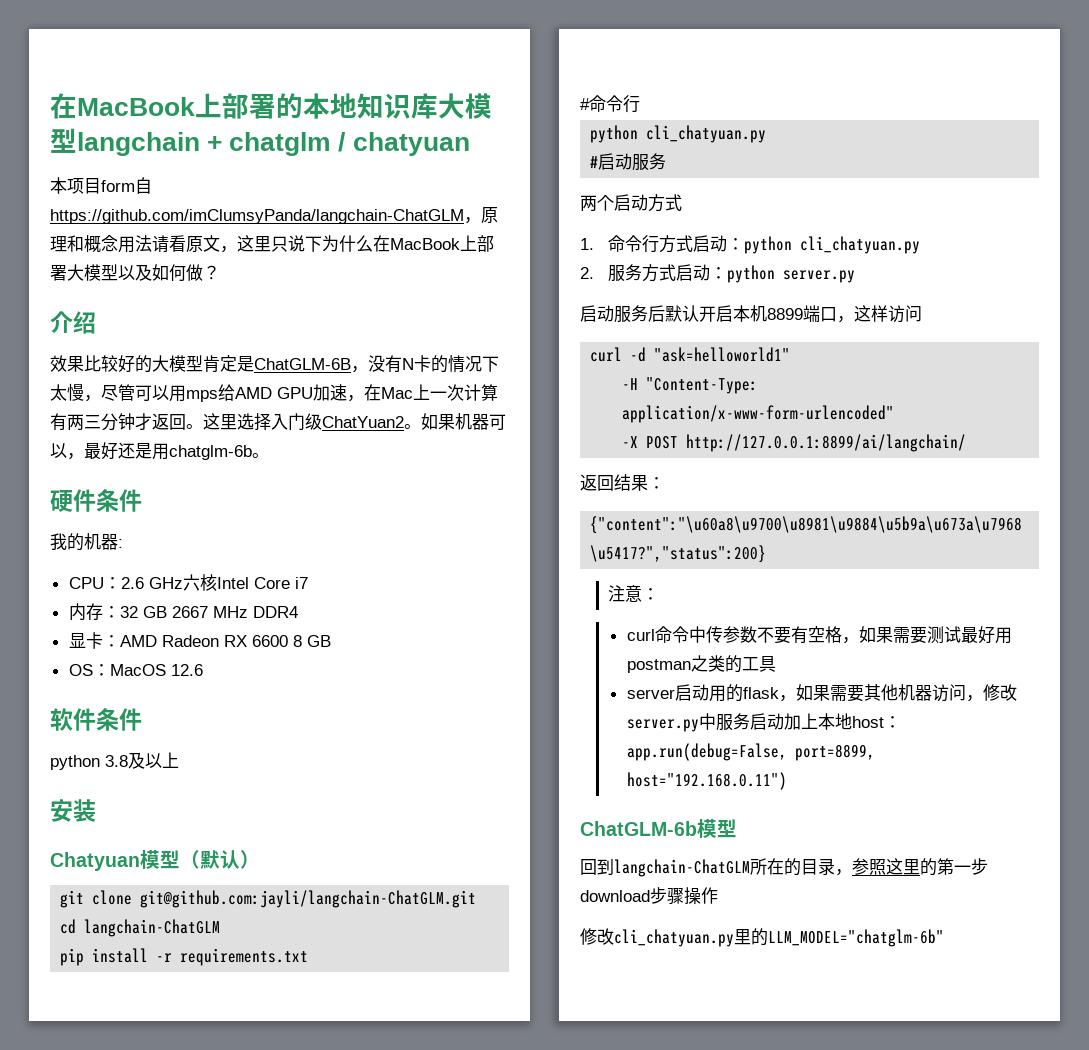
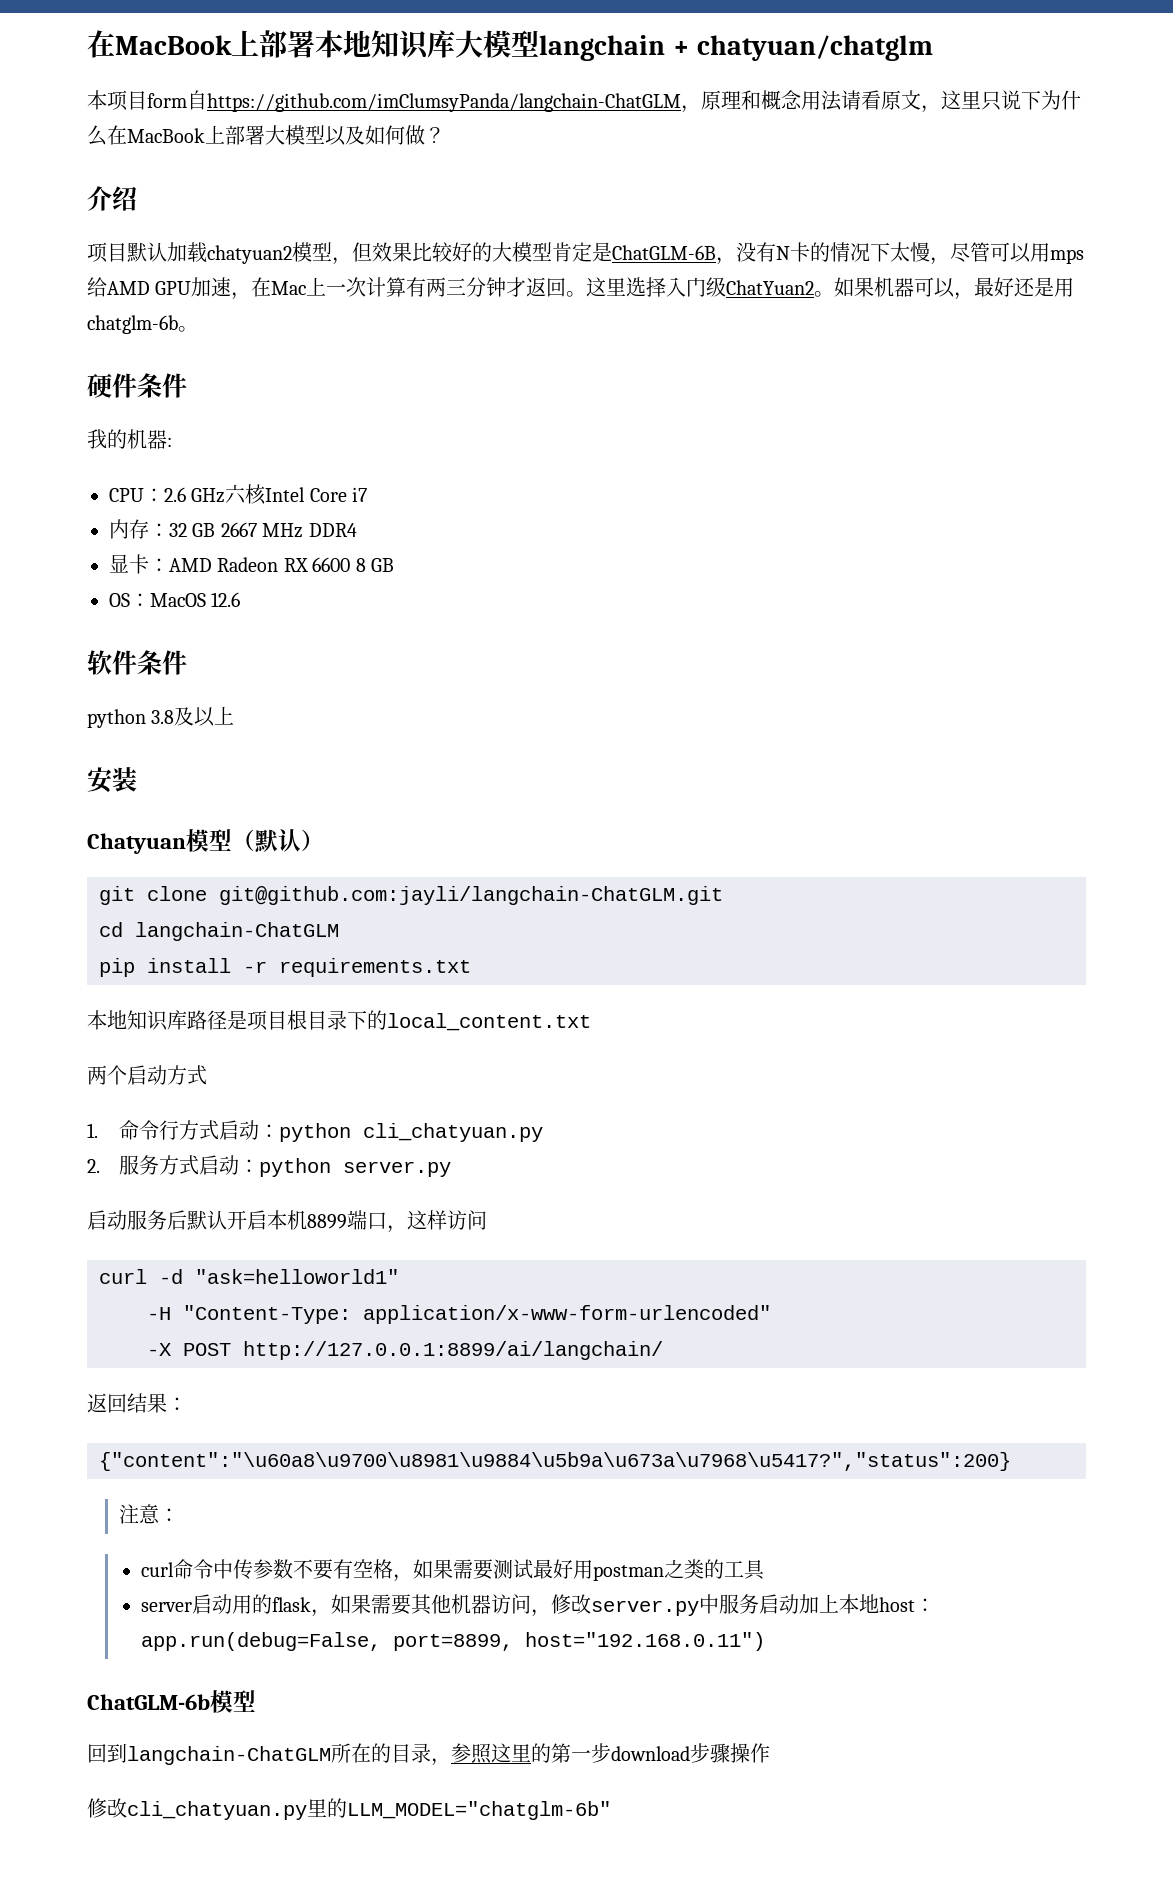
[50,93,303,119] 在MacBook上部署的 -> [87,30,315,58] 在MacBook上部署
[229,132,470,156] chatglm / chatyuan -> [697,35,934,61] chatyuan/chatglm
(96, 322) none -> [87,242,372,265] 项目默认加载chatyuan2模型，但
[580,95,640,113] [590,125,767,143] [590,153,667,171] #命令行 // python cli_chatyuan.py // #启动服务 -> [87,1010,591,1031] 本地知识库路径是项目根目录下的local_content.txt

